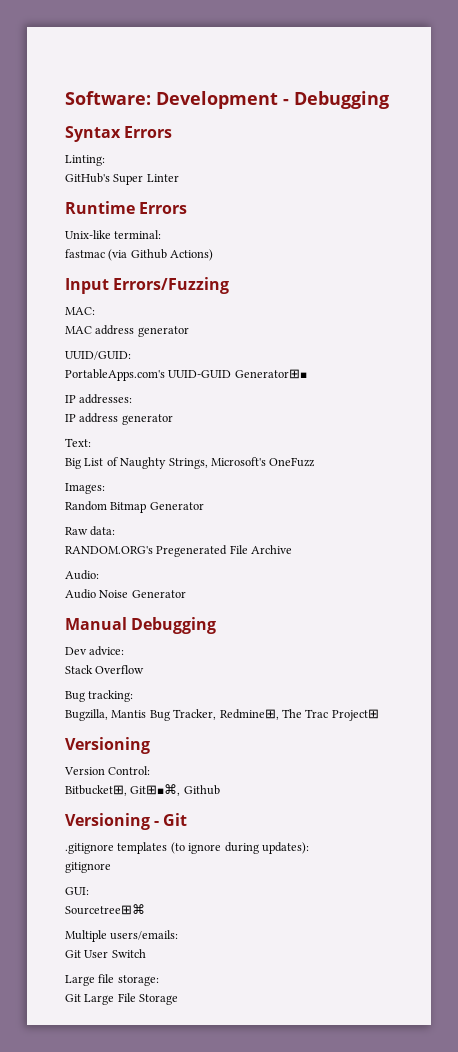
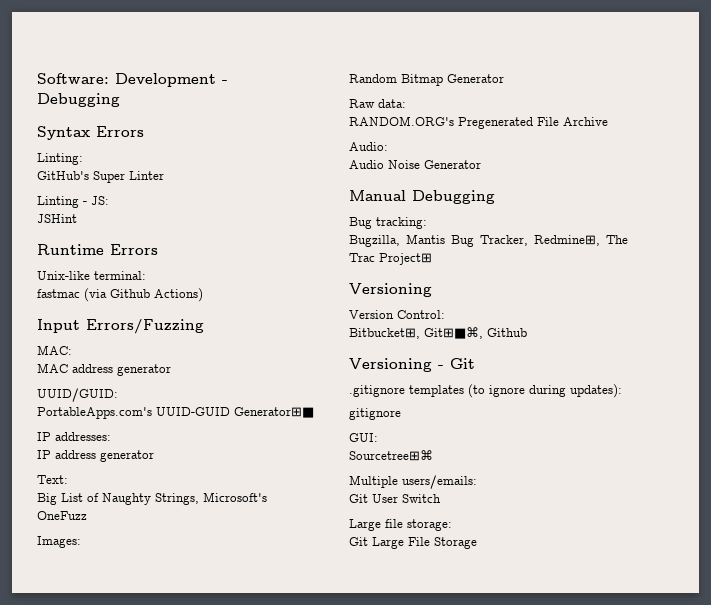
(179, 178) none -> [37,196,109,208] [37,214,77,223] // Linting - JS: // JSHint
[65,646,125,656] [65,665,145,674] // Dev advice: // Stack Overflow -> (495, 197) none

